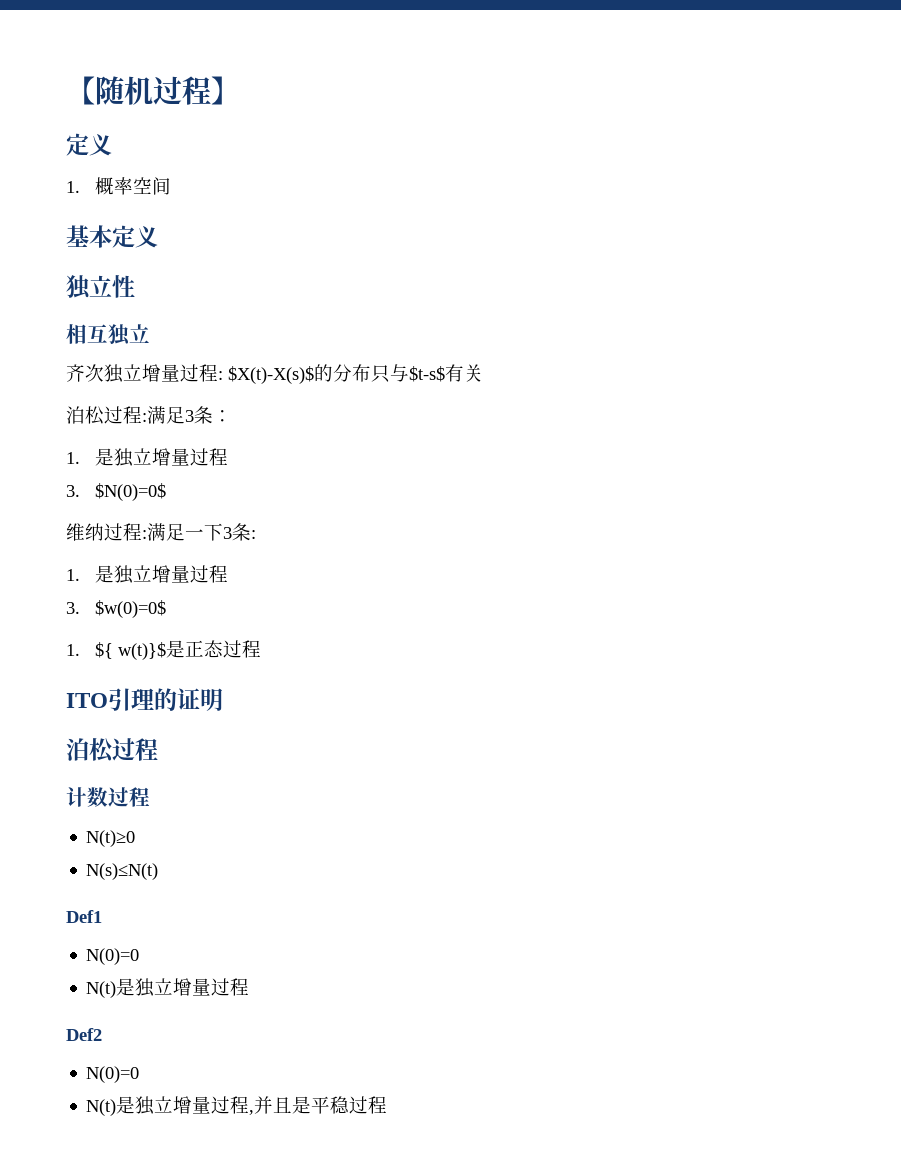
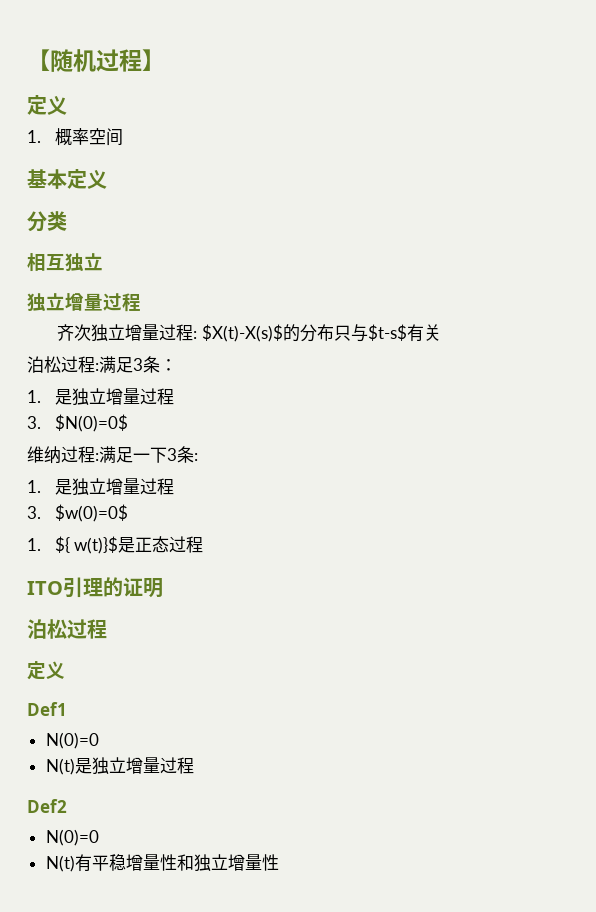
[66,275,135,300] 独立性 -> [27,211,67,232] 分类
(150, 334) none -> [27,293,141,312] // 独立增量过程
[66,787,150,807] [86,830,136,847] [86,863,159,880] 计数过程 // N(t)≥0 // N(s)≤N(t) -> [27,661,65,680] 定义
[116,1096,388,1115] 是独立增量过程,并且是平稳过程 -> [74,854,279,872] 有平稳增量性和独立增量性

